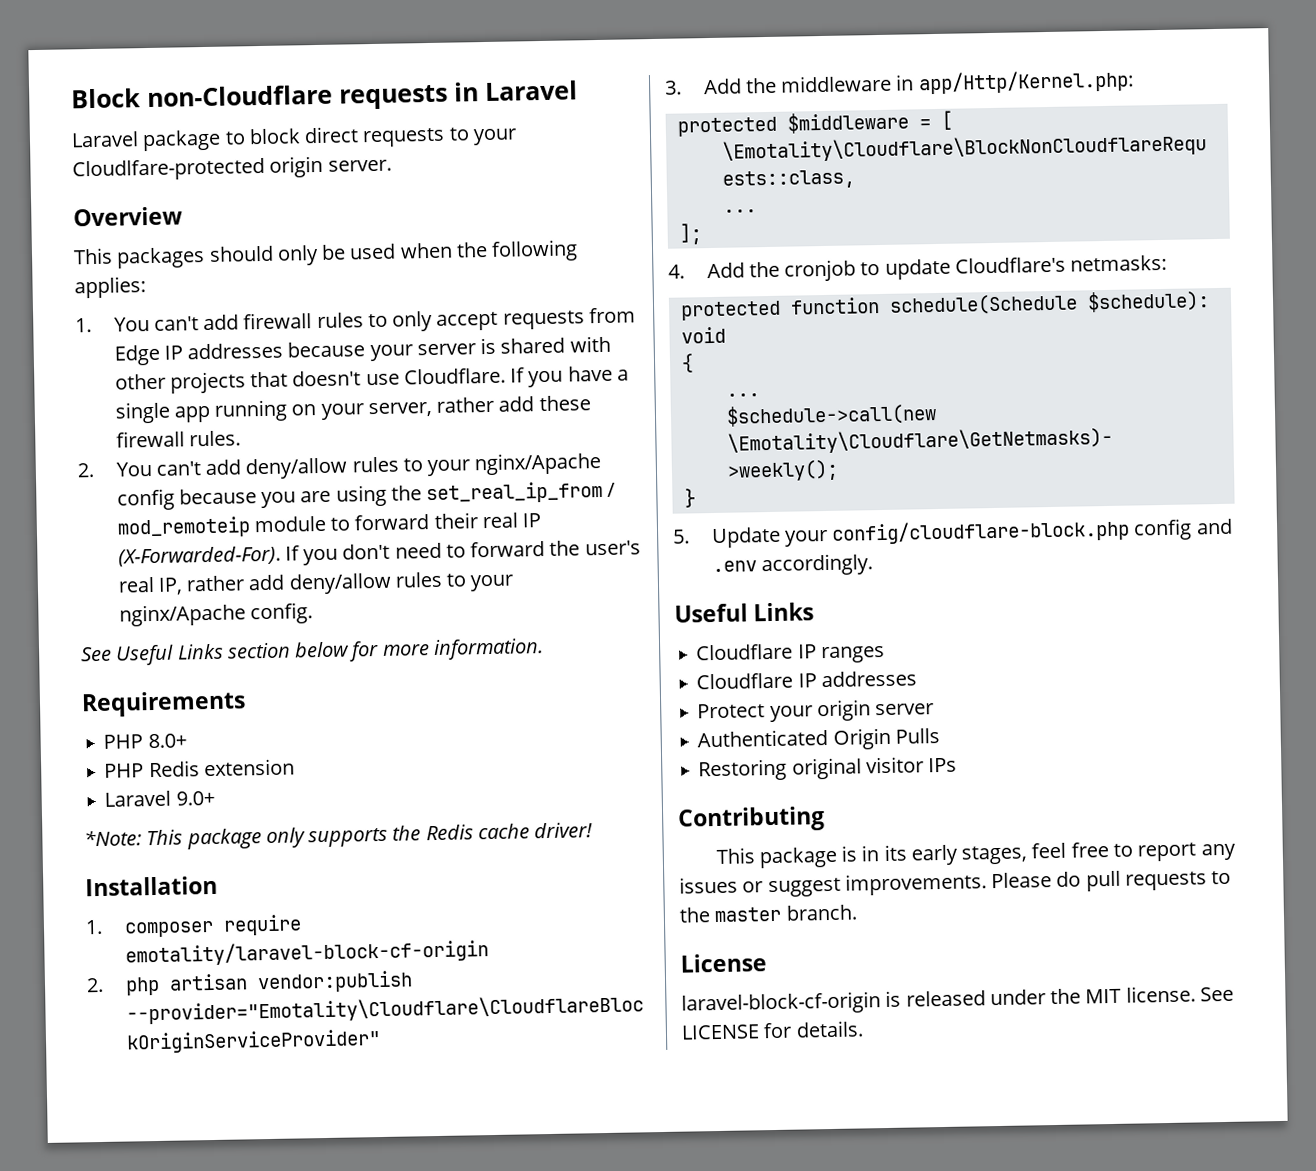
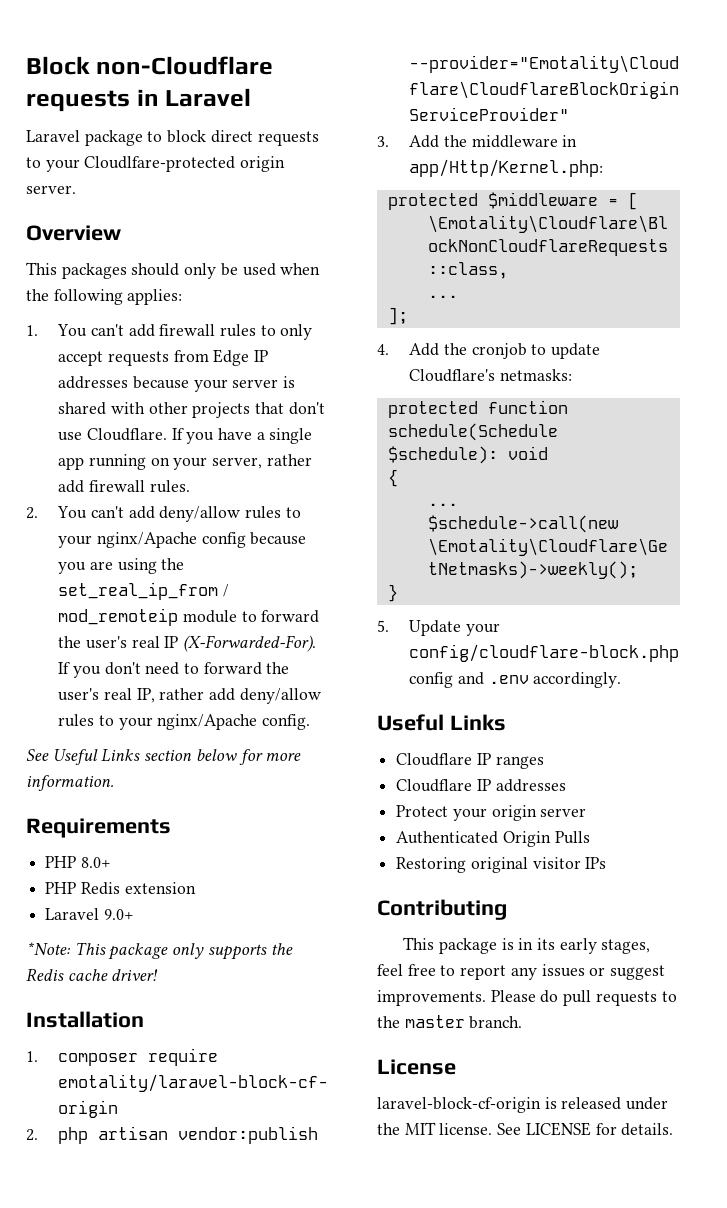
[292,370,362,387] doesn't -> [288,402,325,415] don't
[538,395,591,412] these -> (85, 486) none
[433,512,478,529] their -> [58,636,127,649] the user's

